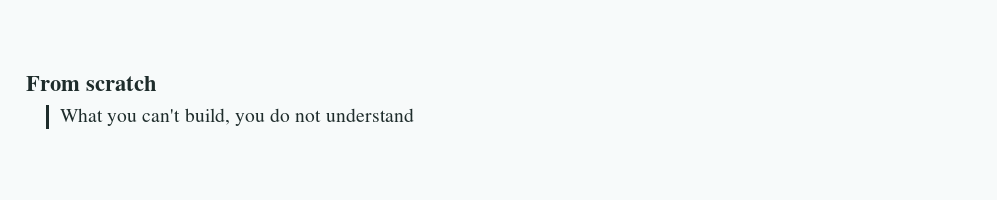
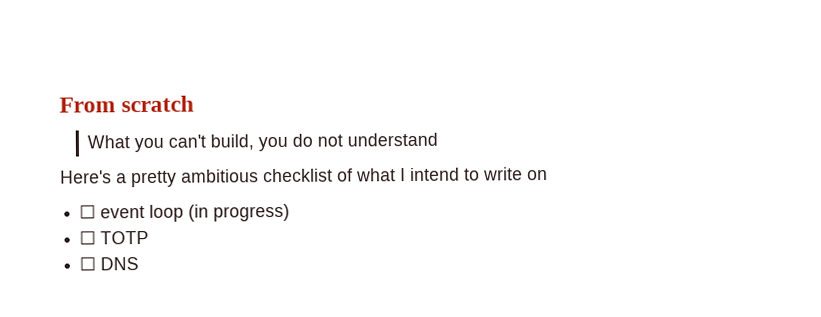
(414, 115) none -> [60,167,548,188] [79,203,291,222] [79,230,150,245] [79,256,140,271] // Here's a pretty ambitious checklist of what I intend to write on // ☐ event loop (in progress) // ☐ TOTP // ☐ DNS

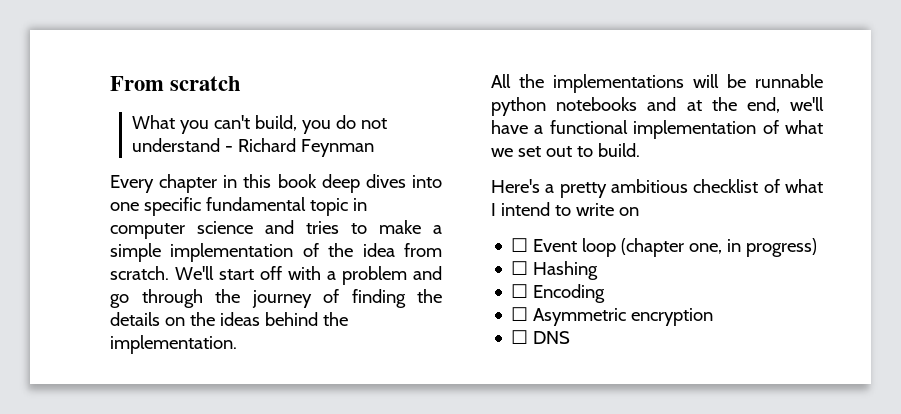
(439, 139) none -> [225,138,375,157] [110,174,443,193] [110,197,367,216] [110,220,442,239] [110,243,442,262] [110,266,442,285] [110,289,442,308] [110,312,348,326] [110,335,237,354] [491,74,823,93] [491,97,824,116] [491,120,823,139] [491,143,640,157] - Richard Feynman // Every chapter in this book deep dives into one specific fundamental topic in computer science and tries to make a simple implementation of the idea from scratch. We'll start off with a problem and go through the journey of finding the details on the ideas behind the implementation. // All the implementations will be runnable python notebooks and at the end, we'll have a functional implementation of what we set out to build.
[100,203,291,222] [79,230,150,245] event loop (in progress) // ☐ TOTP -> [533,238,818,257] [511,261,599,280] [511,284,606,303] [511,307,714,326] Event loop (chapter one, in progress) // ☐ Hashing // ☐ Encoding // ☐ Asymmetric encryption

